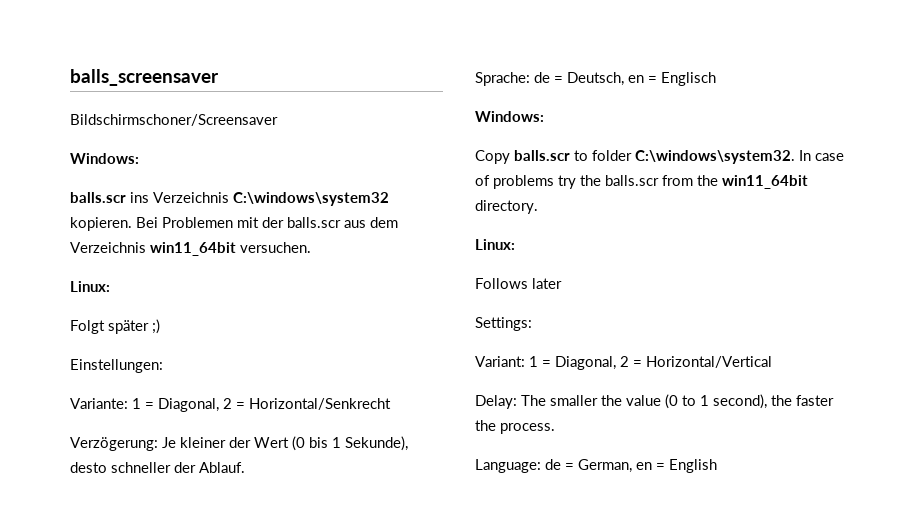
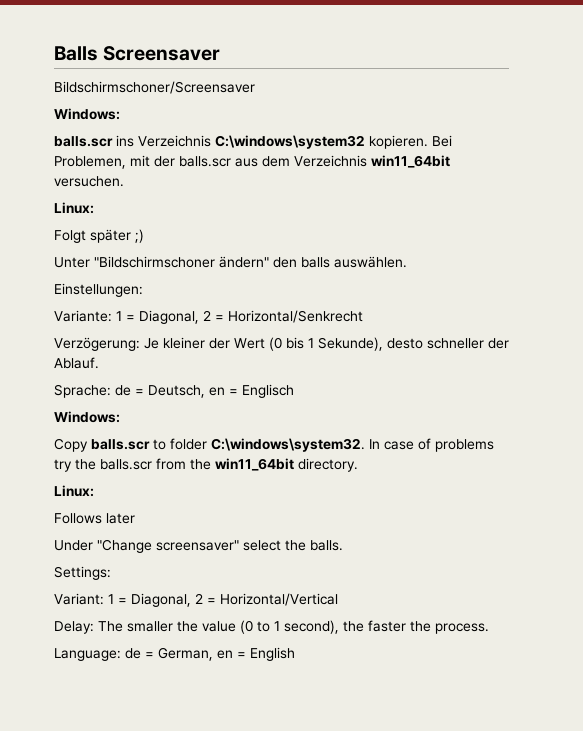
[70,69,219,86] balls_screensaver -> [54,46,221,61] Balls Screensaver
[162,217,233,228] Problemen -> [54,156,126,169] Problemen,
(160, 326) none -> [54,256,407,268] // Unter "Bildschirmschoner ändern" den balls auswählen.
(562, 283) none -> [54,539,343,553] // Under "Change screensaver" select the balls.

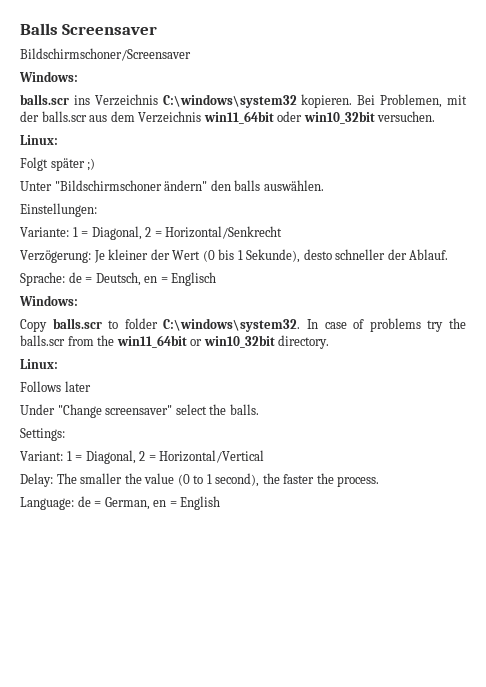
(450, 161) none -> [277,111,375,124] oder win10_32bit
(294, 464) none -> [190,335,275,348] or win10_32bit

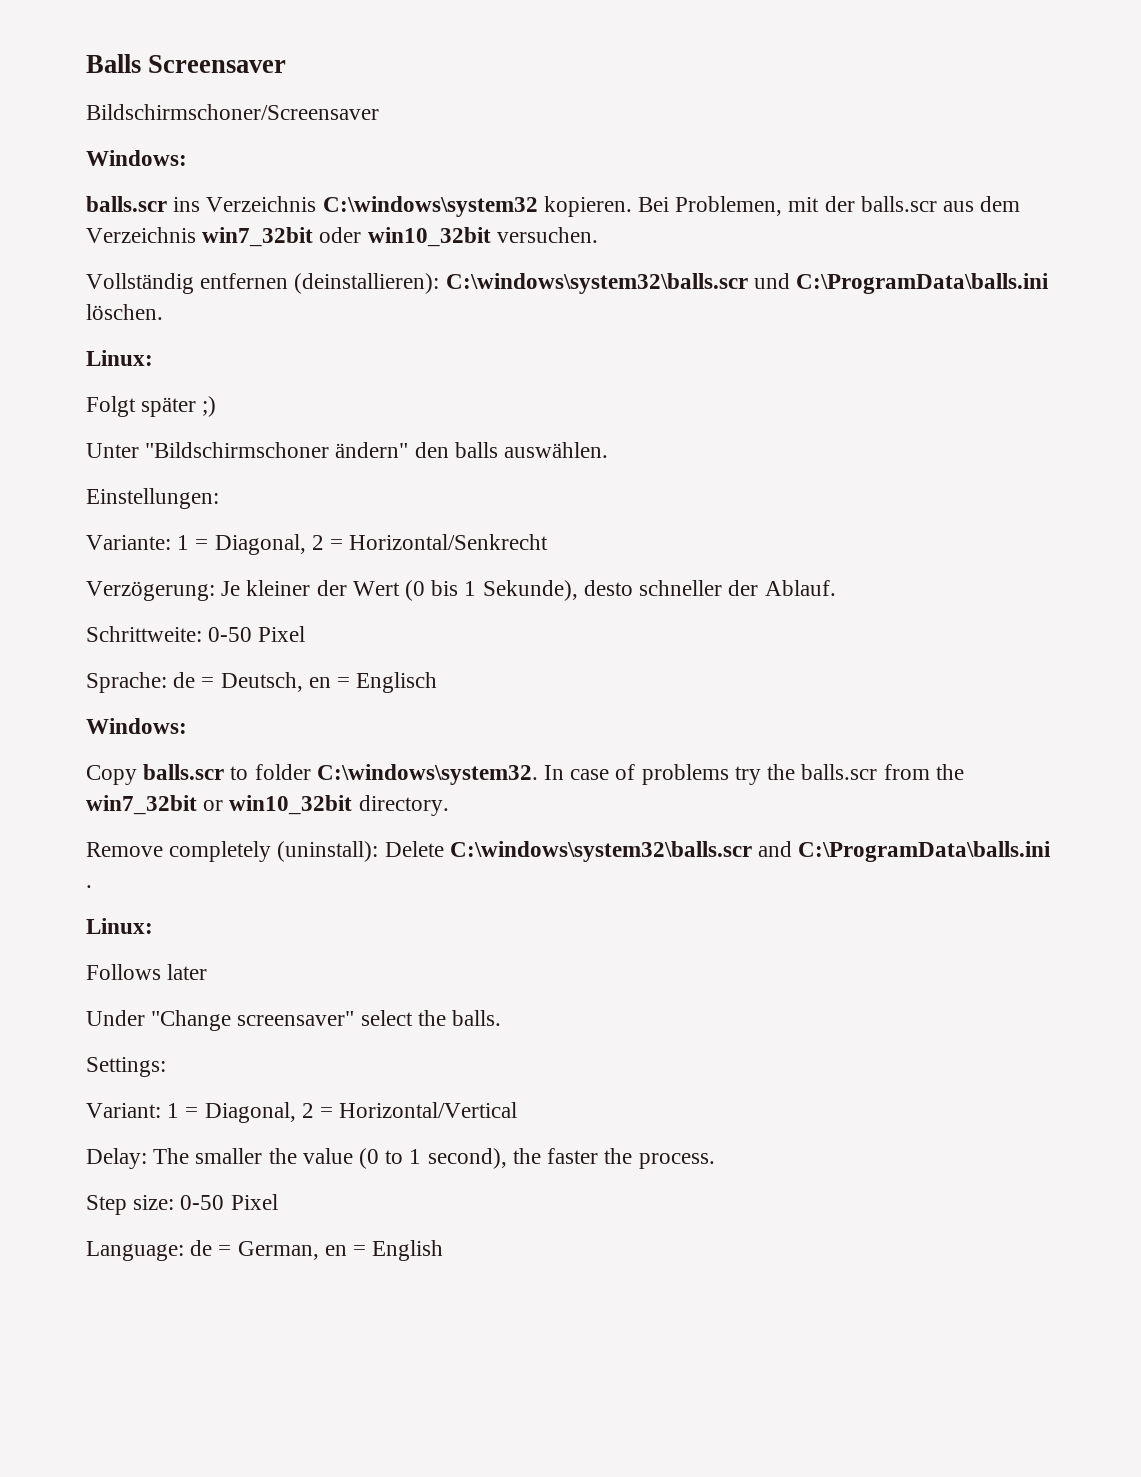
[203,111,274,124] win11_64bit -> [202,227,314,247] win7_32bit
(436, 116) none -> [86,273,1050,294] [86,304,163,320] // Vollständig entfernen (deinstallieren): C:\windows\system32\balls.scr und C:\ProgramData\balls.ini löschen.
(449, 254) none -> [86,626,306,642] // Schrittweite: 0-50 Pixel
[116,335,187,348] win11_64bit -> [86,795,197,815] win7_32bit
(330, 342) none -> [86,841,1052,862] [86,885,92,888] // Remove completely (uninstall): Delete C:\windows\system32\balls.scr and C:\ProgramData\balls.ini .
(380, 481) none -> [86,1194,278,1215] // Step size: 0-50 Pixel

